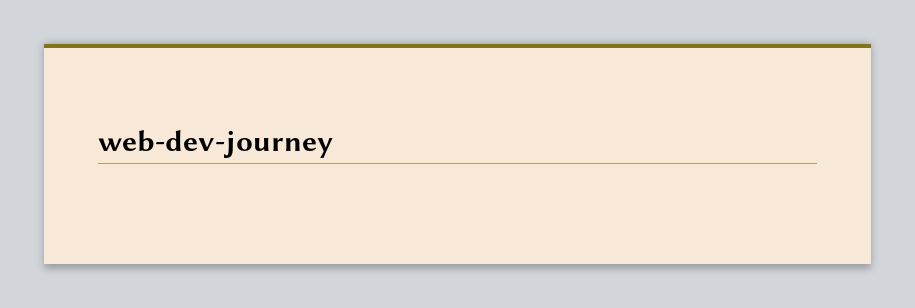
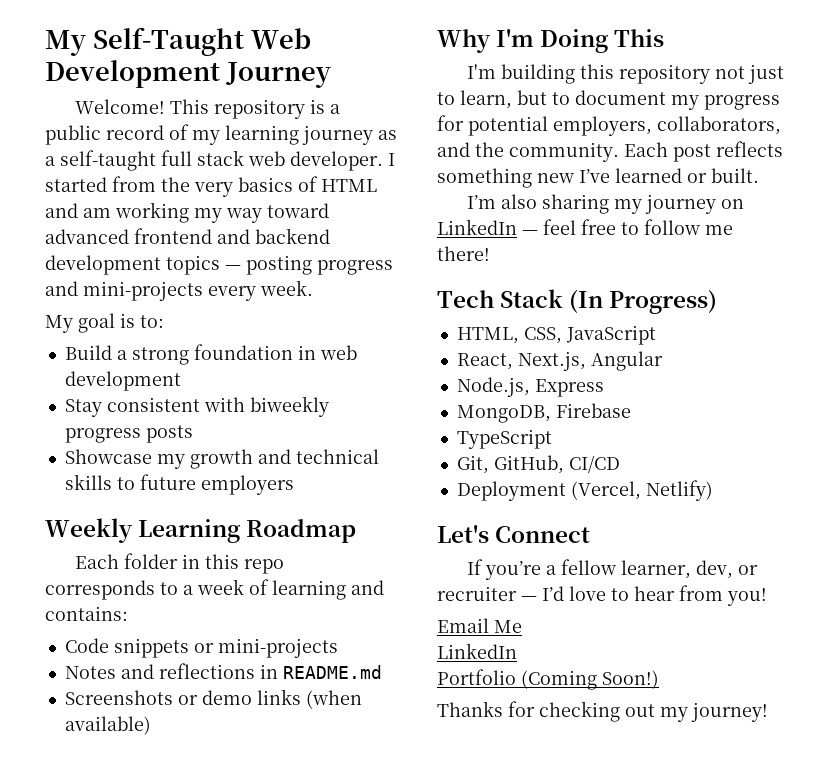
[98,130,333,158] web-dev-journey -> [45,27,311,56] [45,60,331,88] [74,99,340,119] [45,124,397,145] [45,150,395,171] [45,176,377,197] [45,202,329,223] [45,228,330,244] [45,255,393,275] [45,280,313,301] [45,313,164,333] [64,344,357,365] [64,371,181,391] [64,396,329,417] [64,425,193,443] [64,449,379,469] [64,474,294,495] [45,518,357,543] [74,553,284,574] [45,579,384,600] [45,606,128,621] [64,638,338,658] [64,663,382,679] [64,689,362,709] [64,716,151,735] [437,29,665,53] [466,64,784,84] [437,90,780,110] [437,115,781,136] [437,141,783,162] [437,168,759,188] [466,194,744,214] [437,219,733,235] [437,246,490,261] [437,289,718,314] [456,325,656,345] [456,351,663,371] [456,377,604,397] [456,403,631,423] [456,429,552,449] [456,455,620,474] [456,480,713,501] [437,525,591,543] [466,559,758,580] [437,585,767,606] [437,618,522,633] [437,643,517,659] [437,669,659,690] [437,701,768,722] My Self-Taught Web Development Journey // Welcome! This repository is a public record of my learning journey as a self-taught full stack web developer. I started from the very basics of HTML and am working my way toward advanced frontend and backend development topics — posting progress and mini-projects every week. // My goal is to: // Build a strong foundation in web development // Stay consistent with biweekly progress posts // Showcase my growth and technical skills to future employers // Weekly Learning Roadmap // Each folder in this repo corresponds to a week of learning and contains: // Code snippets or mini-projects // Notes and reflections in README.md // Screenshots or demo links (when available) // Why I'm Doing This // I'm building this repository not just to learn, but to document my progress for potential employers, collaborators, and the community. Each post reflects something new I’ve learned or built. // I’m also sharing my journey on LinkedIn — feel free to follow me there! // Tech Stack (In Progress) // HTML, CSS, JavaScript // React, Next.js, Angular // Node.js, Express // MongoDB, Firebase // TypeScript // Git, GitHub, CI/CD // Deployment (Vercel, Netlify) // Let's Connect // If you’re a fellow learner, dev, or recruiter — I’d love to hear from you! // Email Me // LinkedIn // Portfolio (Coming Soon!) // Thanks for checking out my journey!

